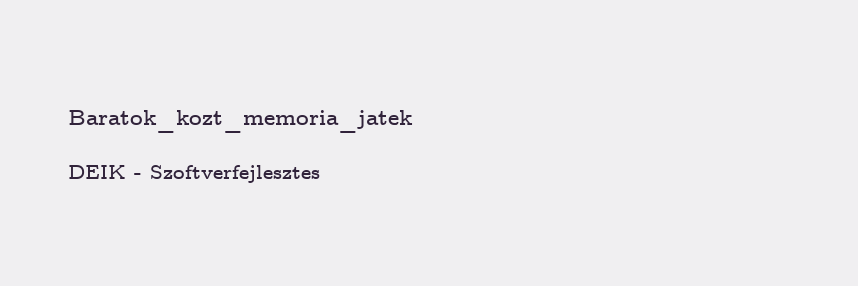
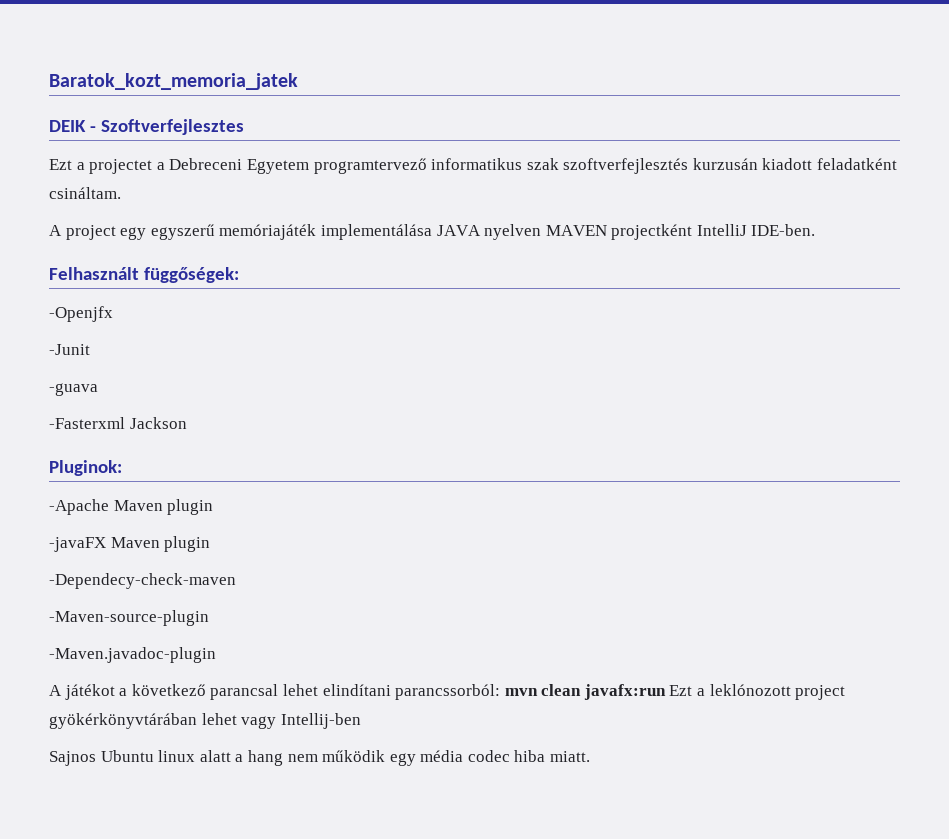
(320, 174) none -> [49,158,898,174] [49,187,121,199] [49,224,816,240] [49,267,239,283] [49,306,113,322] [49,344,90,355] [49,383,98,396] [49,417,187,429] [49,460,122,476] [49,499,214,515] [49,536,211,552] [49,573,236,589] [49,610,209,626] [49,647,216,663] [49,684,846,700] [49,713,361,729] [49,750,591,766] // Ezt a projectet a Debreceni Egyetem programtervező informatikus szak szoftverfejlesztés kurzusán kiadott feladatként csináltam. // A project egy egyszerű memóriajáték implementálása JAVA nyelven MAVEN projectként IntelliJ IDE-ben. // Felhasznált függőségek: // -Openjfx // -Junit // -guava // -Fasterxml Jackson // Pluginok: // -Apache Maven plugin // -javaFX Maven plugin // -Dependecy-check-maven // -Maven-source-plugin // -Maven.javadoc-plugin // A játékot a következő parancsal lehet elindítani parancssorból: mvn clean javafx:run Ezt a leklónozott project gyökérkönyvtárában lehet vagy Intellij-ben // Sajnos Ubuntu linux alatt a hang nem működik egy média codec hiba miatt.

